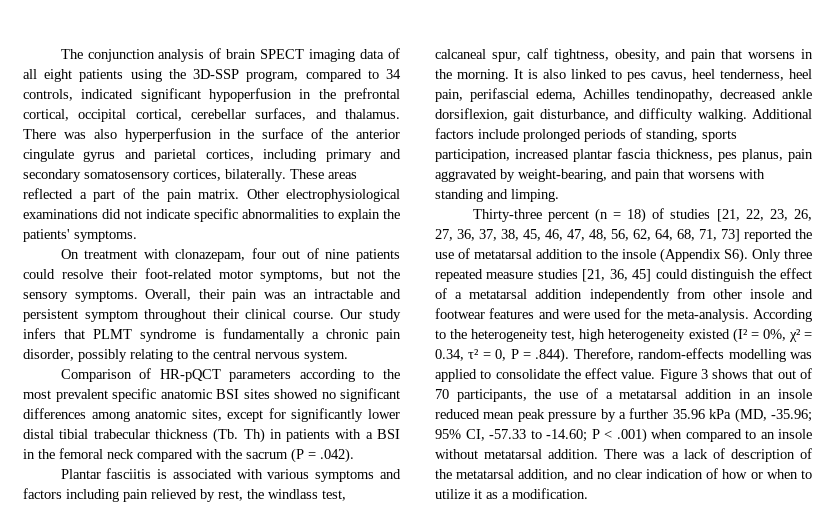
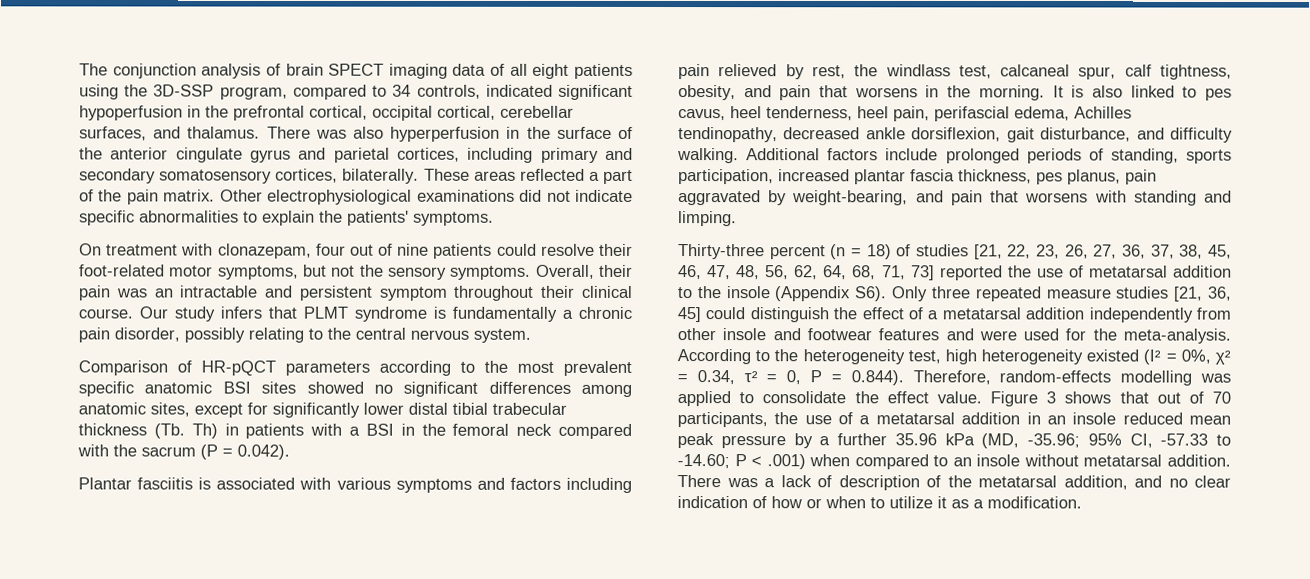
[320,448,354,463] .042). -> [237,444,290,460] 0.042).
[535,348,570,363] .844). -> [850,370,904,386] 0.844).

